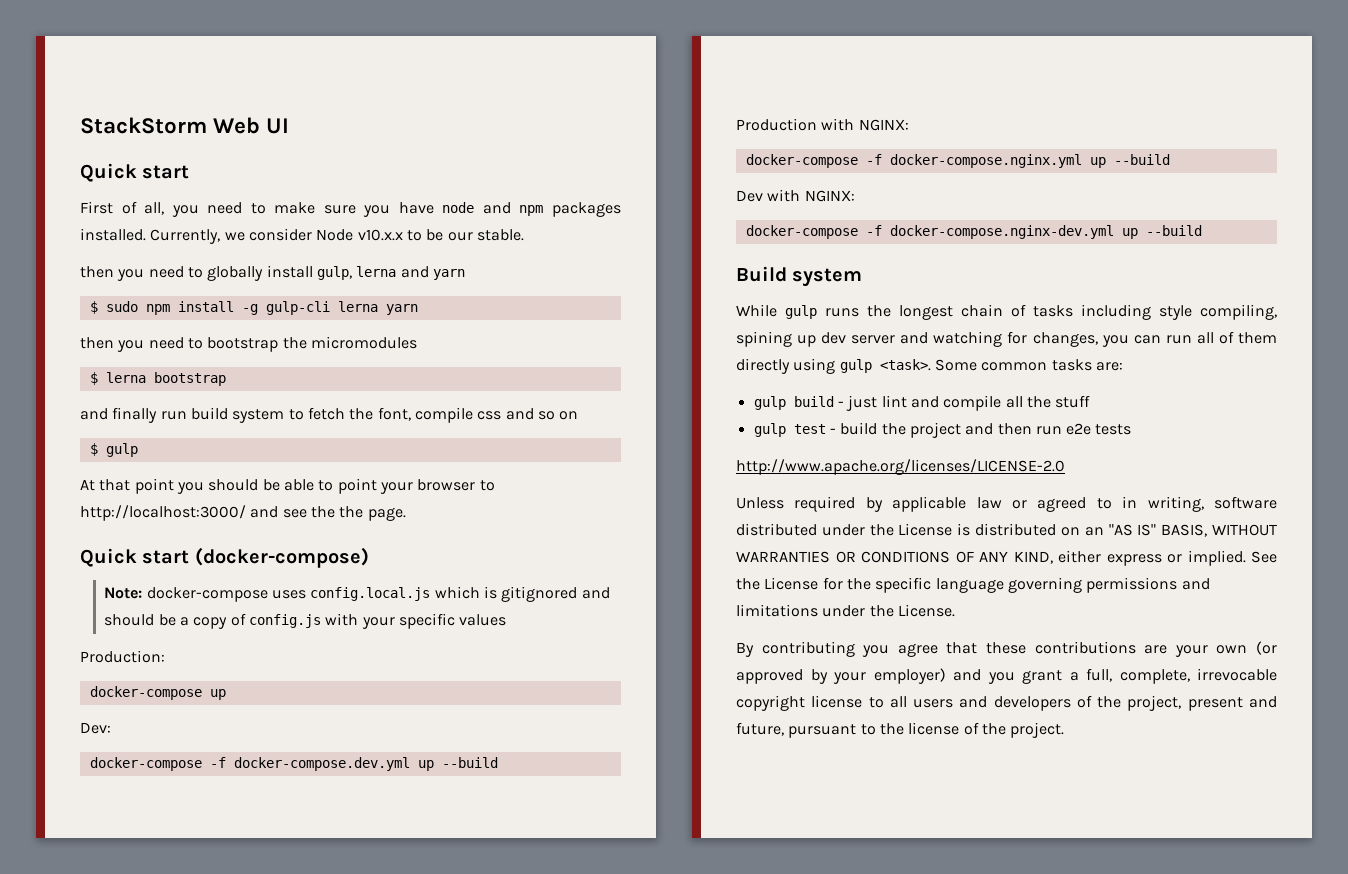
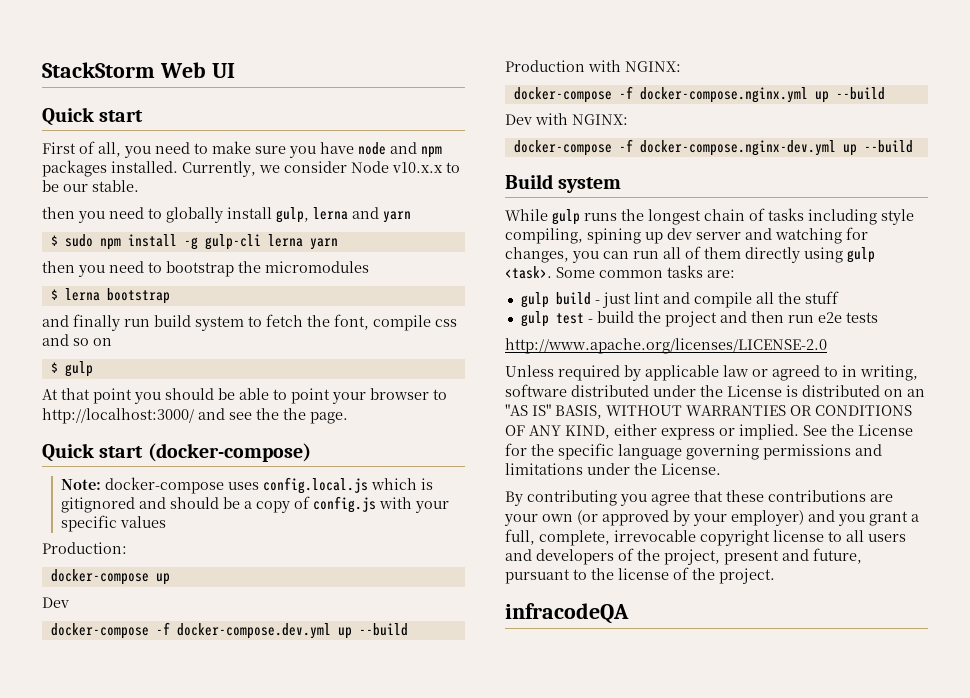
[80,722,111,734] Dev: -> [42,597,69,608] Dev
(1065, 730) none -> [505,603,629,624] // infracodeQA

